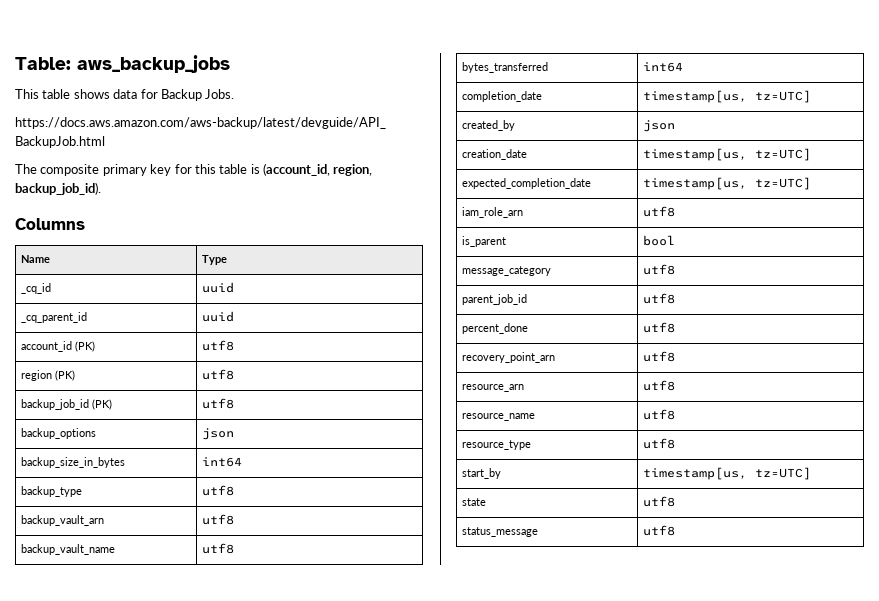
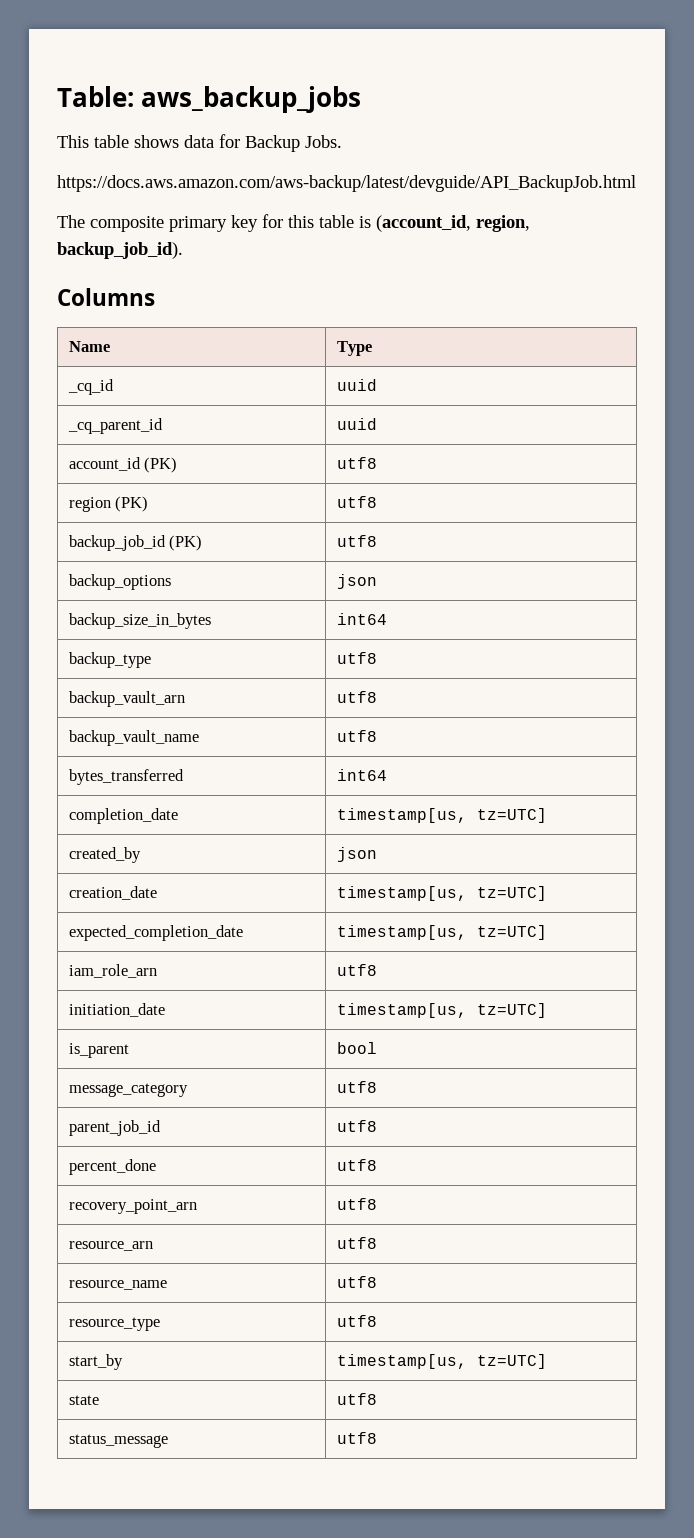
(675, 211) none -> [68,1003,165,1017] [336,1003,547,1018] // initiation_date | timestamp[us, tz=UTC]

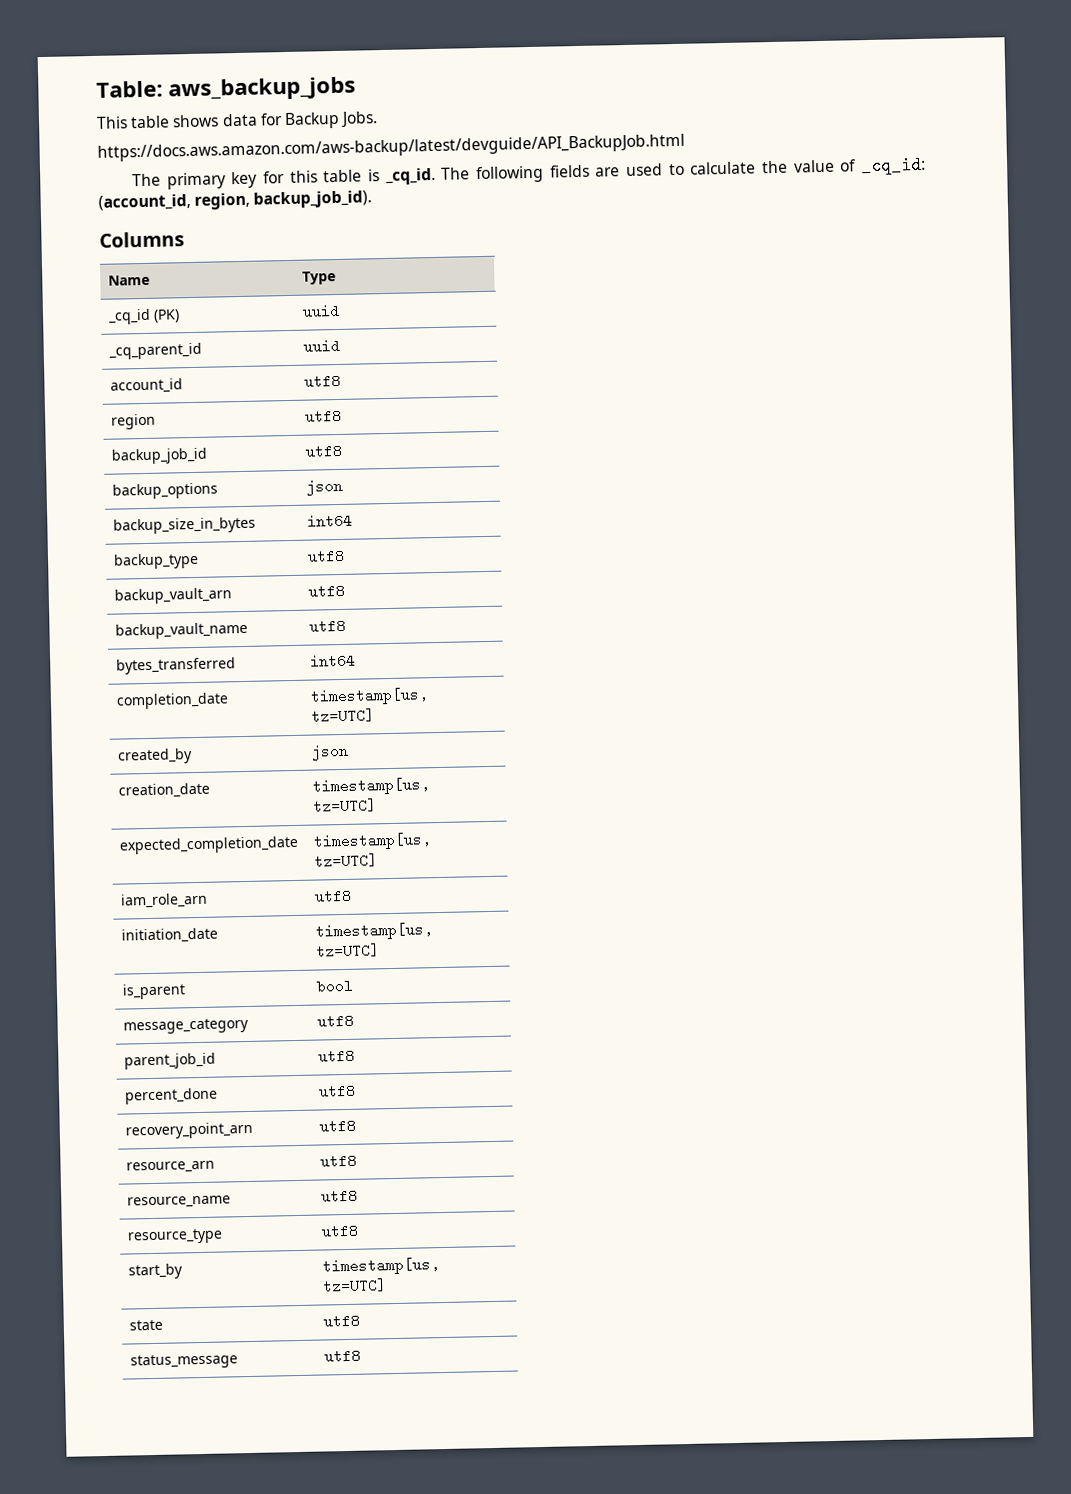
[90,216,164,232] composite -> (162, 180) none
(371, 222) none -> [384,155,926,185] _cq_id. The following fields are used to calculate the value of _cq_id:
(114, 387) none -> [152,309,180,323] (PK)
[143,457,177,473] (PK) -> (183, 386) none
[114,496,148,512] (PK) -> (156, 421) none
[168,535,202,551] (PK) -> (208, 456) none

